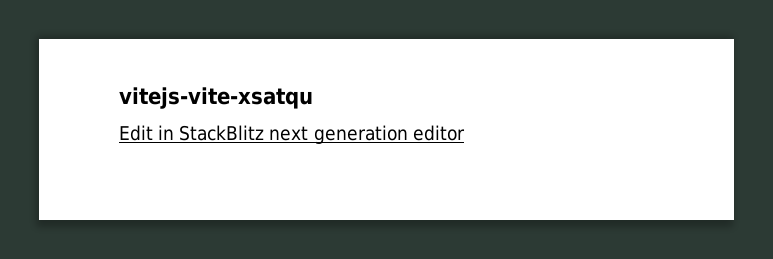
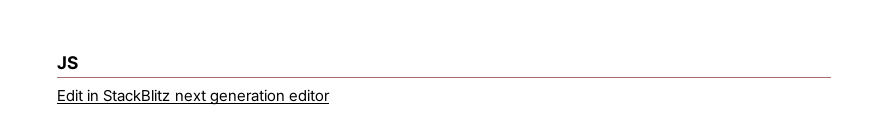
[119,87,313,109] vitejs-vite-xsatqu -> [57,56,78,70] JS

